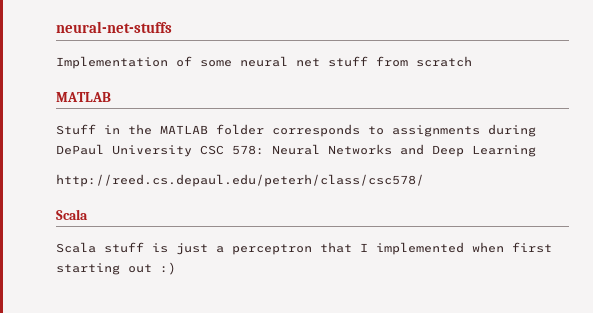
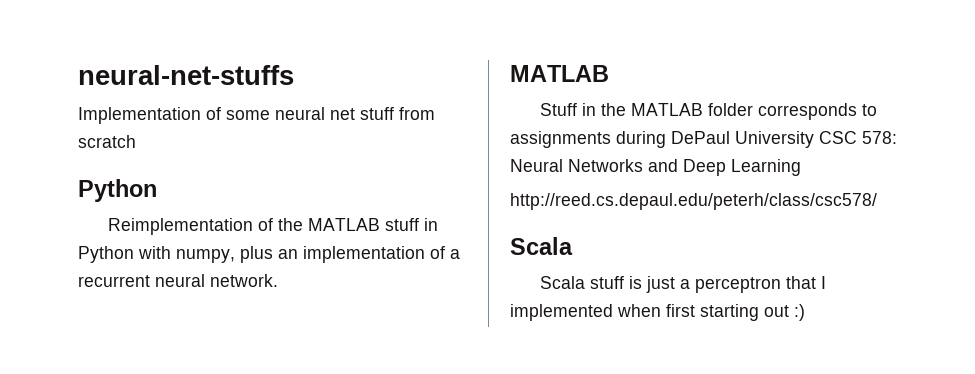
(472, 61) none -> [78,179,157,202] [107,218,438,235] [78,246,460,263] [78,274,278,287] // Python // Reimplementation of the MATLAB stuff in Python with numpy, plus an implementation of a recurrent neural network.

